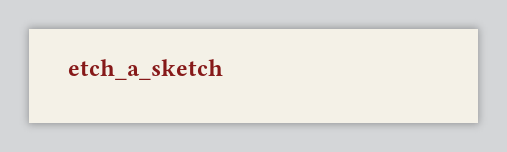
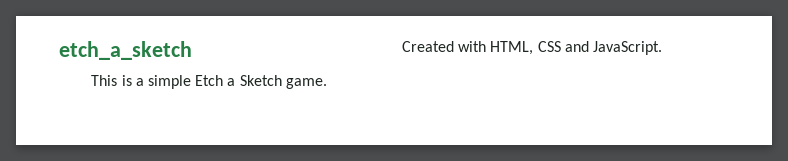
(223, 69) none -> [91,75,327,89] [402,41,662,55] // This is a simple Etch a Sketch game. Created with HTML, CSS and JavaScript.

